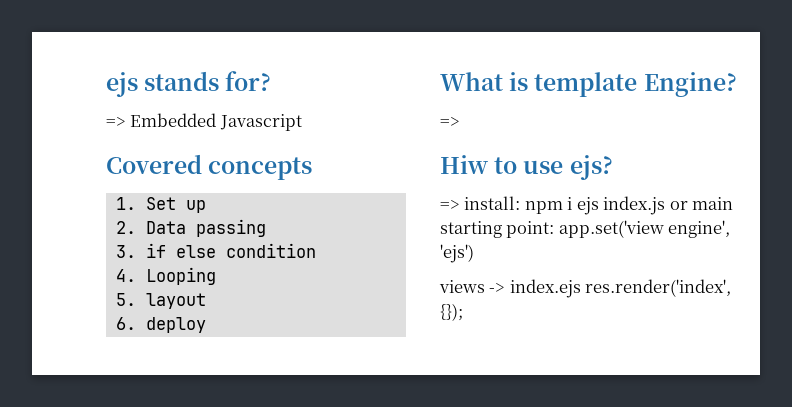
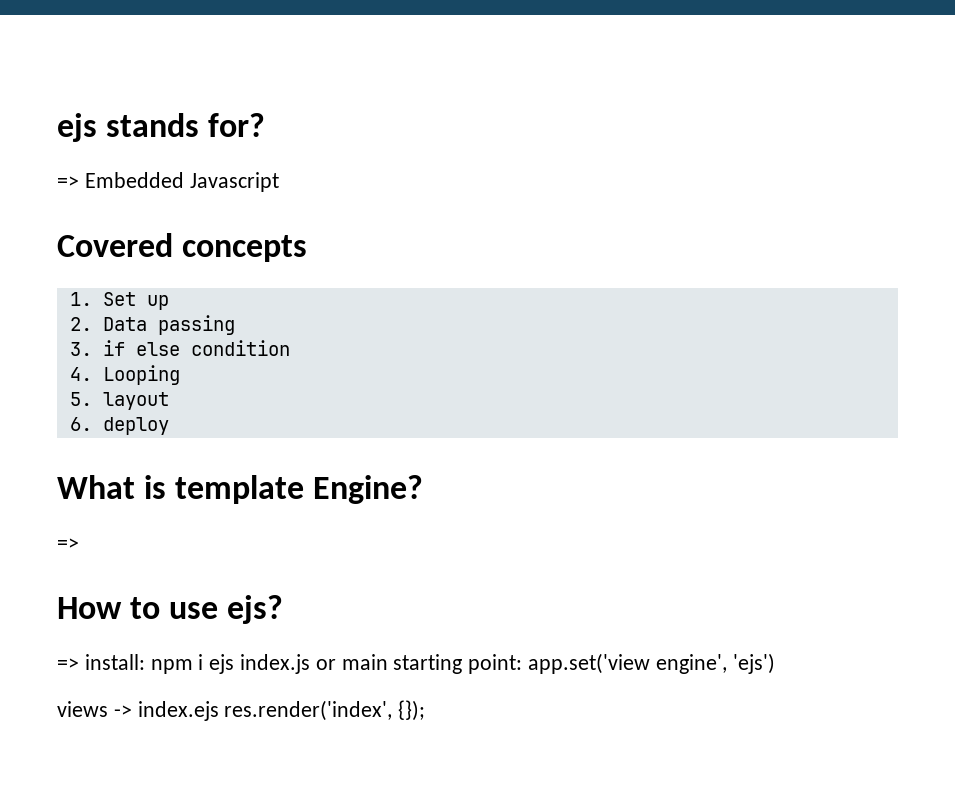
[440,155,488,174] Hiw -> [57,597,122,619] How

